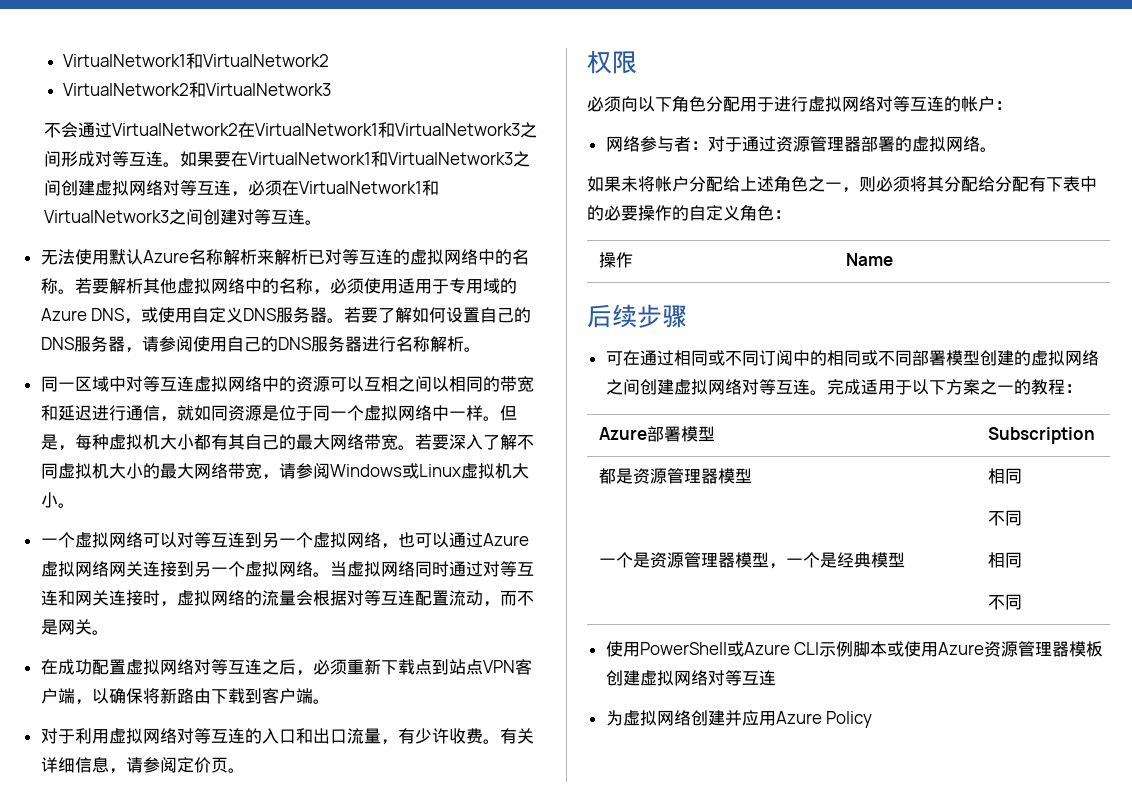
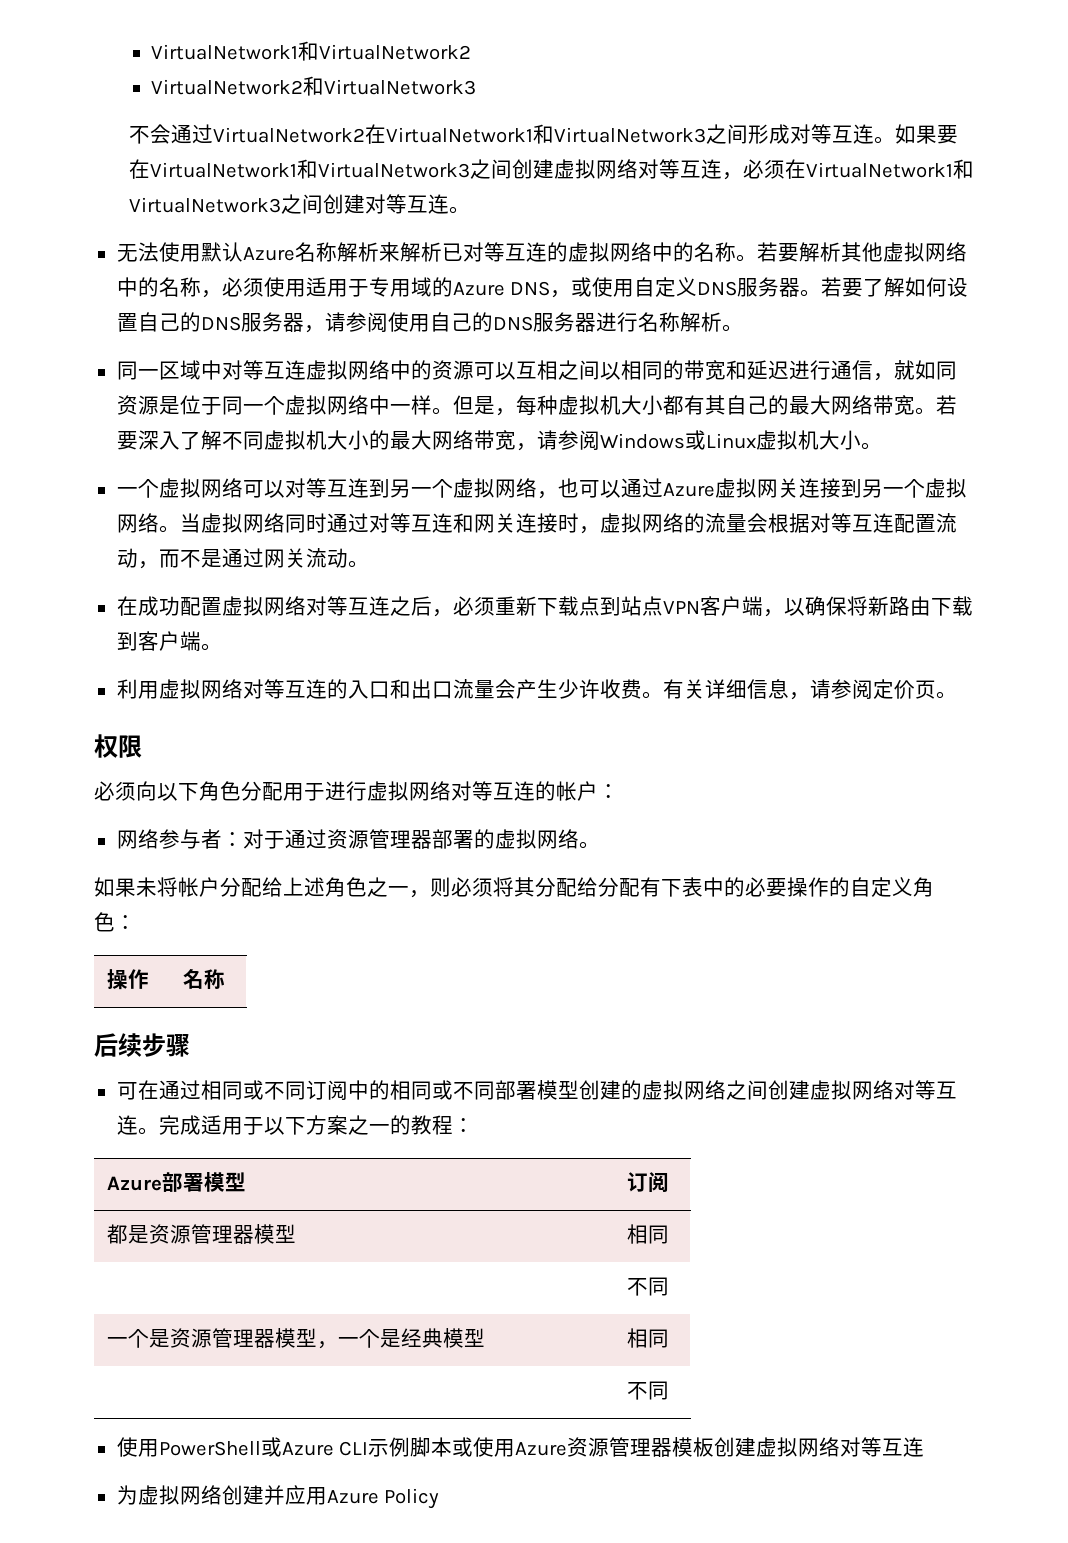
[91,561,126,577] 络网 -> (778, 488) none
[57,619,92,635] 网关 -> [221,548,348,568] 通过网关流动
[40,728,75,744] 对于 -> (222, 647) none
[380,728,415,745] ，有 -> [494,679,558,699] 会产生
[846,253,894,266] Name -> [183,969,226,990] 名称
[988,427,1096,444] Subscription -> [627,1172,670,1193] 订阅

